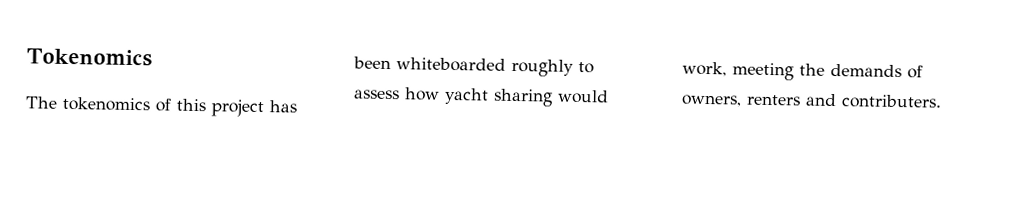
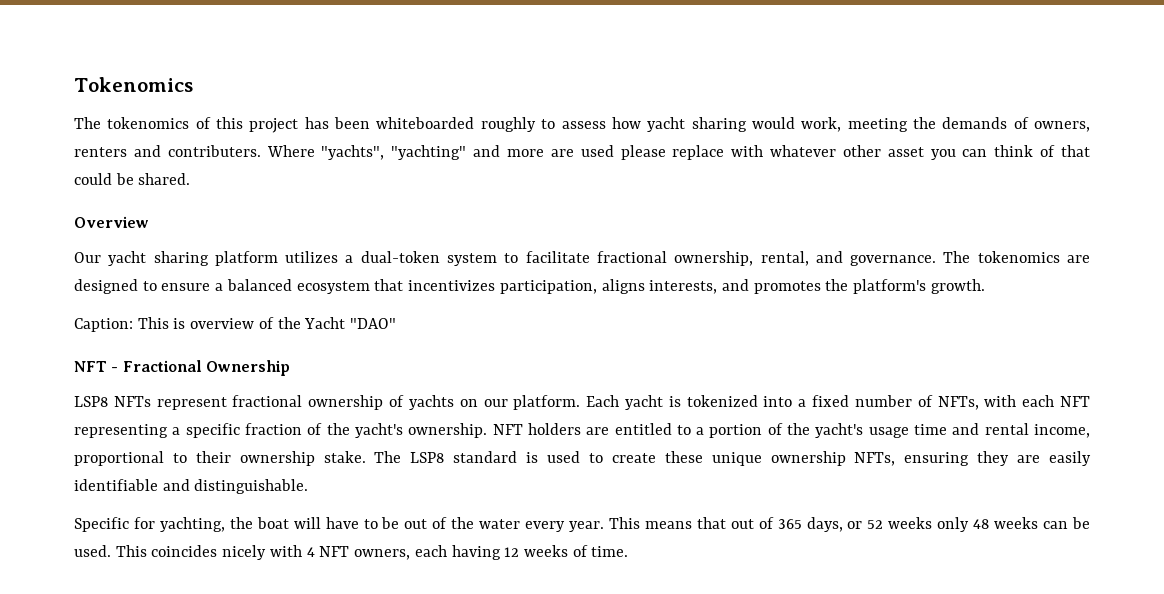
(942, 101) none -> [266,145,1091,160] [74,173,191,185] [74,216,149,228] [74,251,1090,266] [74,279,985,294] [74,317,397,332] [74,360,290,376] [74,395,1091,410] [74,423,1091,438] [74,451,1092,466] [74,479,309,494] [74,517,1090,532] [74,545,629,560] Where "yachts", "yachting" and more are used please replace with whatever other asset you can think of that could be shared. // Overview // Our yacht sharing platform utilizes a dual-token system to facilitate fractional ownership, rental, and governance. The tokenomics are designed to ensure a balanced ecosystem that incentivizes participation, aligns interests, and promotes the platform's growth. // Caption: This is overview of the Yacht "DAO" // NFT - Fractional Ownership // LSP8 NFTs represent fractional ownership of yachts on our platform. Each yacht is tokenized into a fixed number of NFTs, with each NFT representing a specific fraction of the yacht's ownership. NFT holders are entitled to a portion of the yacht's usage time and rental income, proportional to their ownership stake. The LSP8 standard is used to create these unique ownership NFTs, ensuring they are easily identifiable and distinguishable. // Specific for yachting, the boat will have to be out of the water every year. This means that out of 365 days, or 52 weeks only 48 weeks can be used. This coincides nicely with 4 NFT owners, each having 12 weeks of time.

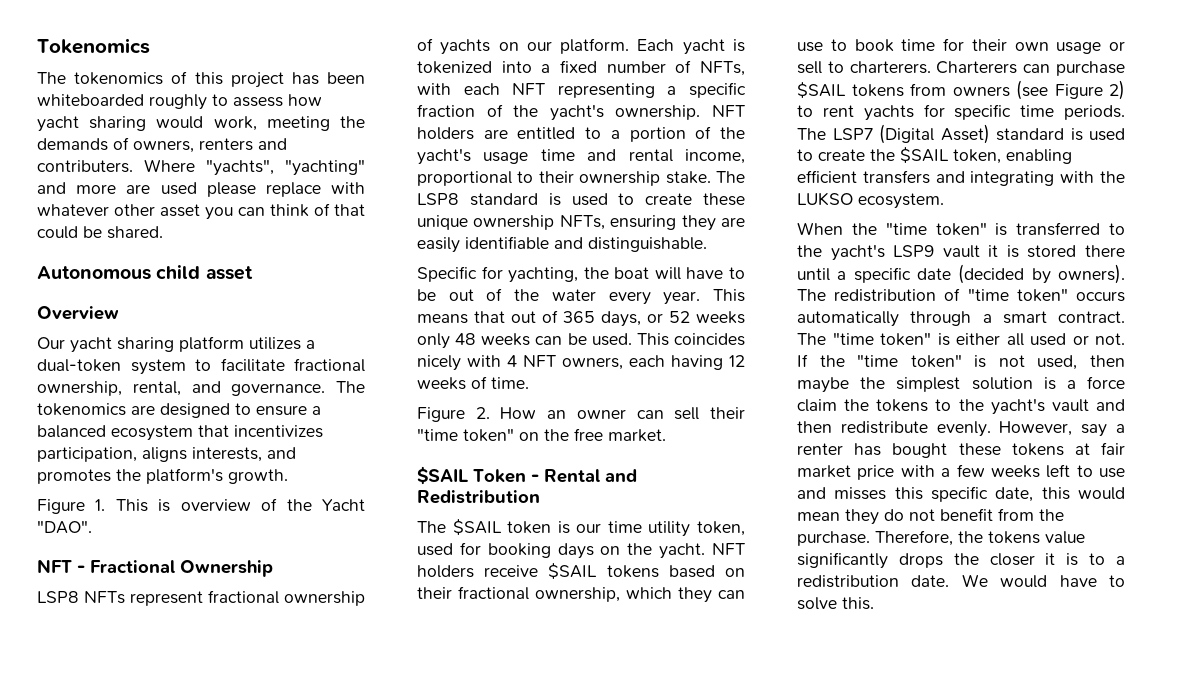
(191, 179) none -> [37,265,253,280] // Autonomous child asset
[74,318,133,332] Caption: -> [37,499,106,514] Figure 1.
[350,318,397,329] "DAO" -> [37,520,92,534] "DAO".
(629, 551) none -> [417,407,745,422] [417,428,666,442] [417,466,637,485] [417,490,540,504] [417,519,745,537] [417,542,745,559] [417,563,745,580] [417,586,745,603] [797,38,1125,54] [797,61,1125,76] [797,80,1125,100] [797,104,1125,121] [797,124,1125,144] [797,147,1072,164] [797,170,1125,186] [797,192,944,209] [797,222,1125,236] [797,244,1125,261] [797,264,1125,284] [797,288,1125,302] [797,311,1125,327] [797,332,1125,346] [797,354,1125,370] [797,376,1125,393] [797,398,1125,415] [797,421,1125,437] [797,442,1125,458] [797,464,1125,480] [797,486,1125,502] [797,508,1064,525] [797,530,1085,546] [797,552,1125,569] [797,574,1125,588] [797,597,874,610] // Figure 2. How an owner can sell their "time token" on the free market. // $SAIL Token - Rental and Redistribution // The $SAIL token is our time utility token, used for booking days on the yacht. NFT holders receive $SAIL tokens based on their fractional ownership, which they can use to book time for their own usage or sell to charterers. Charterers can purchase $SAIL tokens from owners (see Figure 2) to rent yachts for specific time periods. The LSP7 (Digital Asset) standard is used to create the $SAIL token, enabling efficient transfers and integrating with the LUKSO ecosystem. // When the "time token" is transferred to the yacht's LSP9 vault it is stored there until a specific date (decided by owners). The redistribution of "time token" occurs automatically through a smart contract. The "time token" is either all used or not. If the "time token" is not used, then maybe the simplest solution is a force claim the tokens to the yacht's vault and then redistribute evenly. However, say a renter has bought these tokens at fair market price with a few weeks left to use and misses this specific date, this would mean they do not benefit from the purchase. Therefore, the tokens value significantly drops the closer it is to a redistribution date. We would have to solve this.

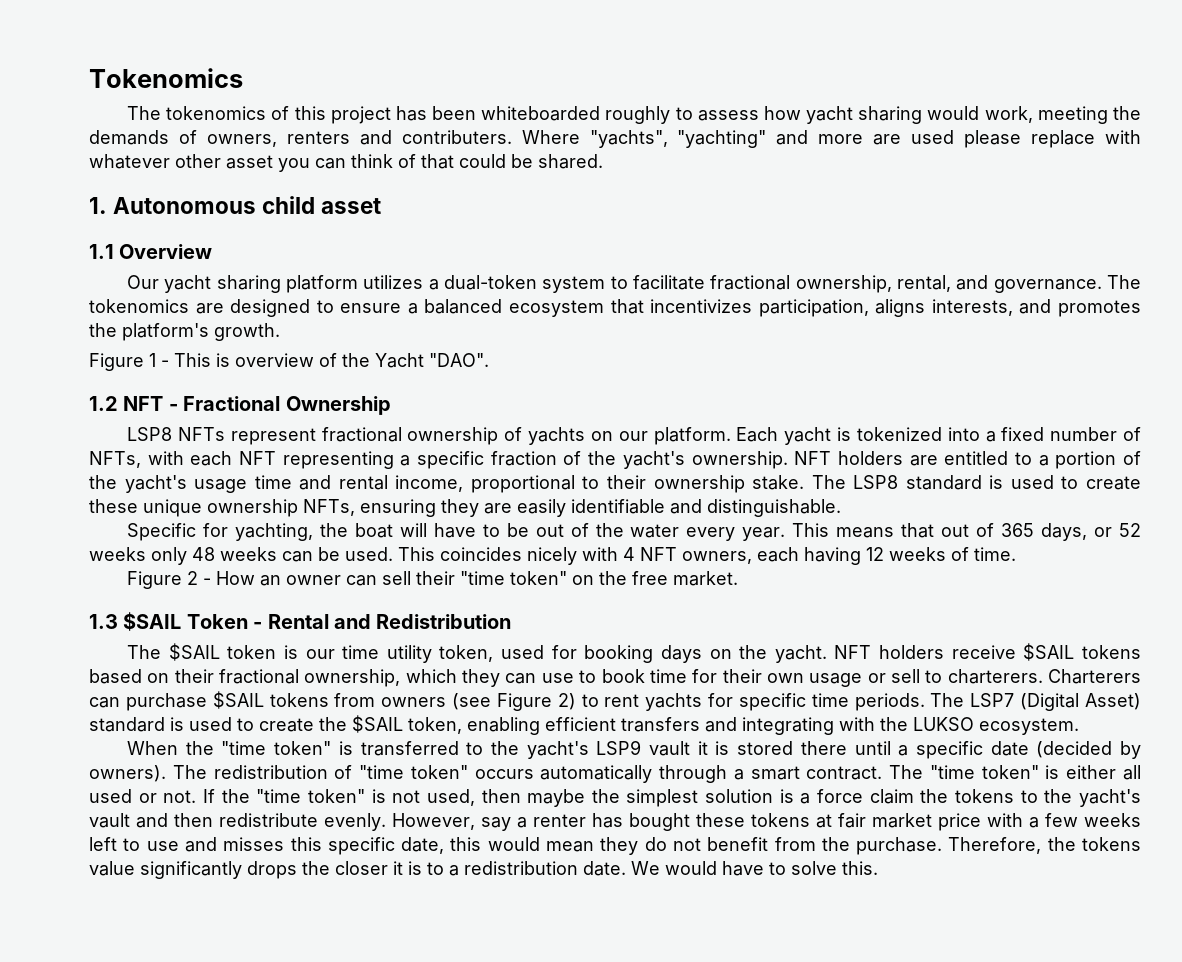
(163, 232) none -> [89,197,107,214] 1.
(253, 273) none -> [89,244,114,259] 1.1
[95,499,106,511] 1. -> [149,353,169,367] 1 -
(92, 527) none -> [89,396,118,411] 1.2
[475,407,490,419] 2. -> [187,571,212,585] 2 -
(666, 435) none -> [89,614,118,629] 1.3

